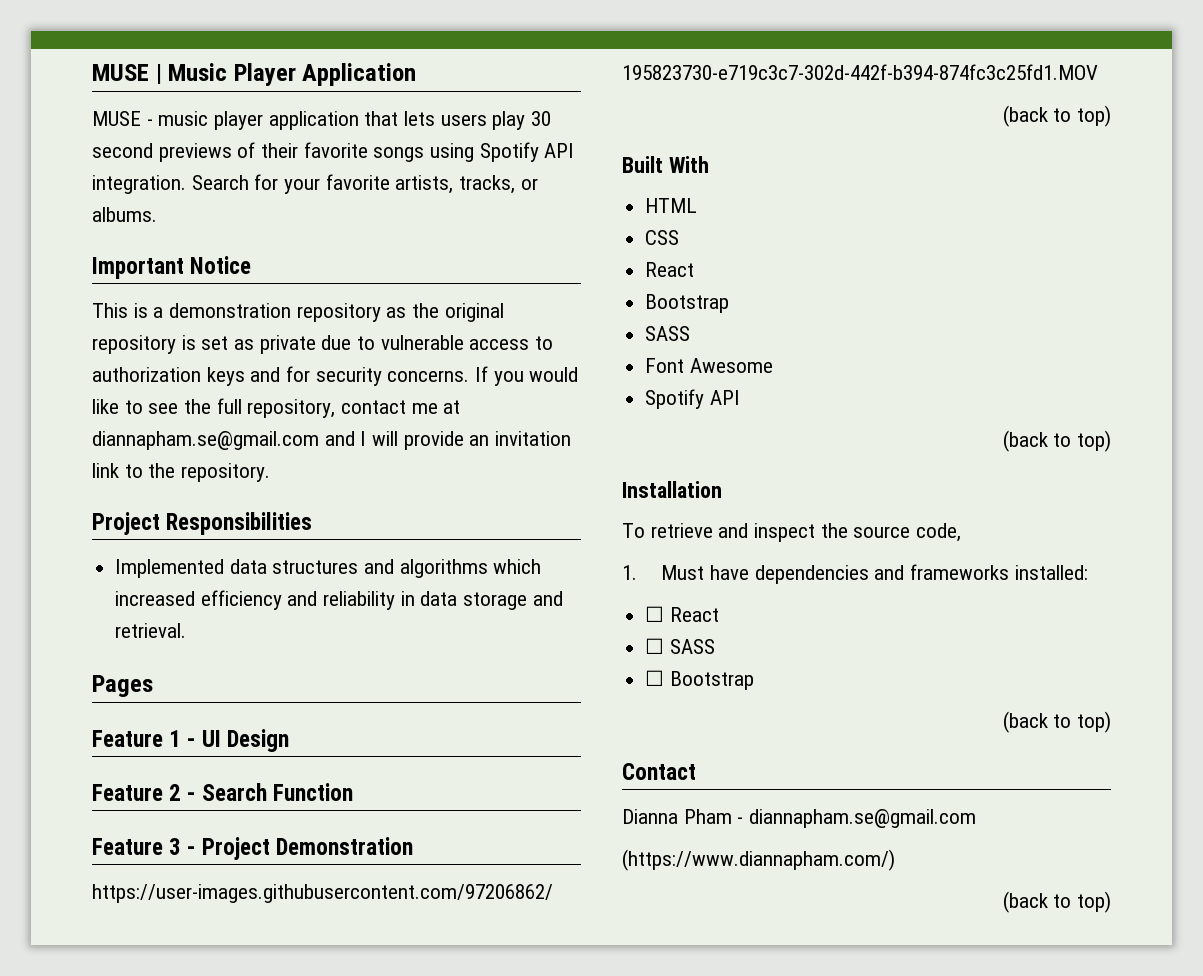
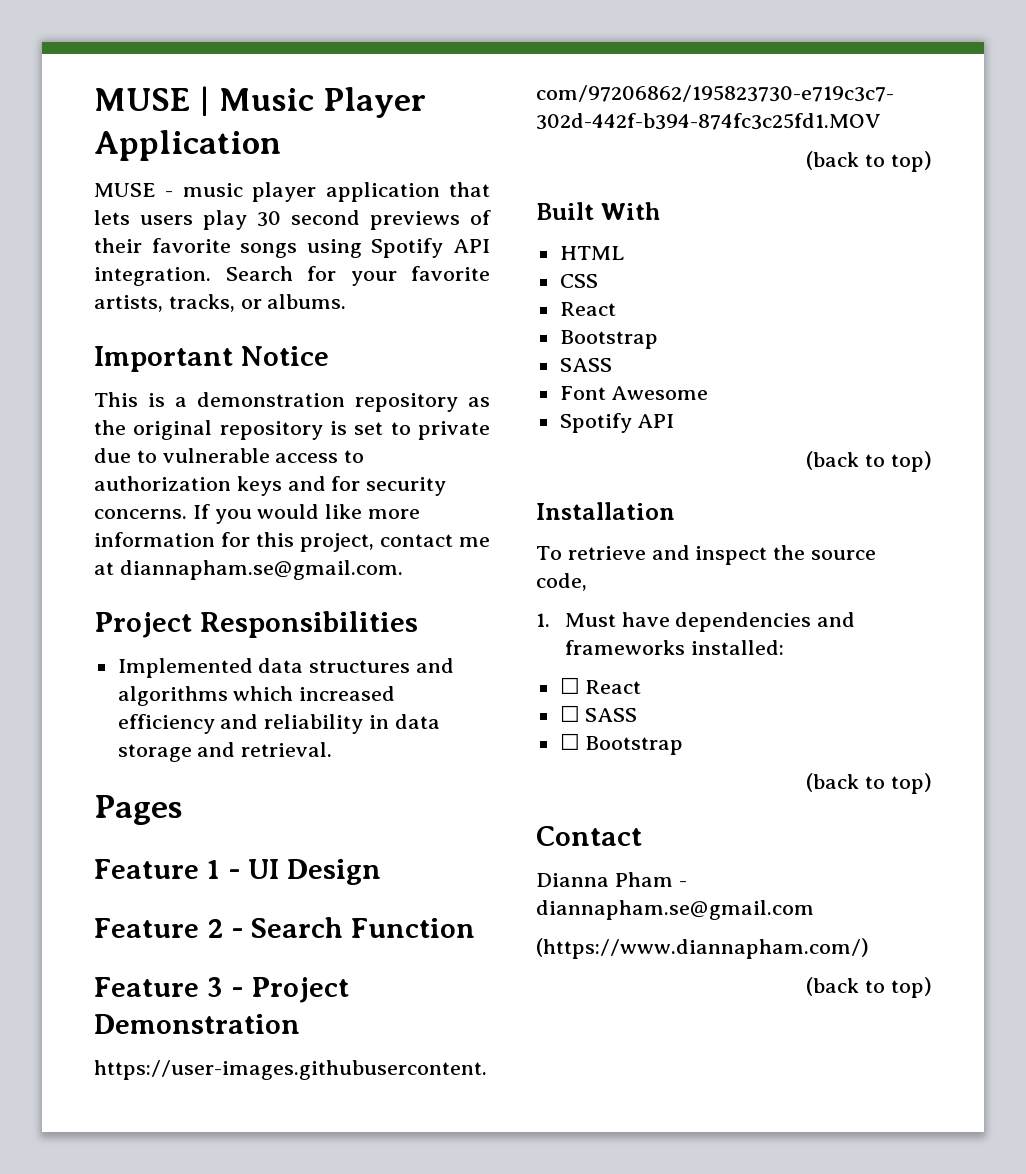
[234,339,255,350] as -> [390,422,411,435] to
[124,398,461,418] [92,431,572,450] [92,463,271,482] to see the full repository, contact me at diannapham.se@gmail.com and I will provide an invitation link to the repository. -> [368,509,421,519] [94,532,490,552] [94,560,403,580] more information for this project, contact me at diannapham.se@gmail.com.

